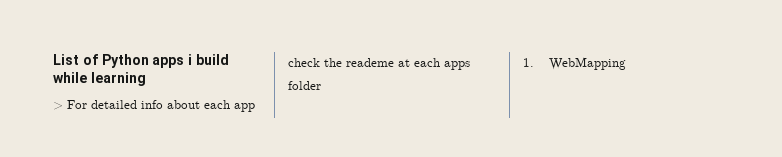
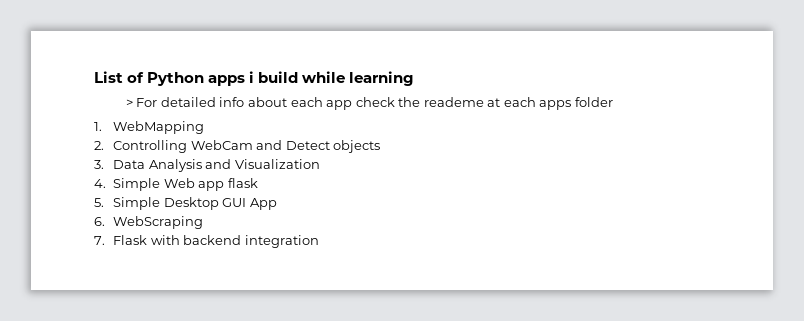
(626, 63) none -> [94,140,381,153] [94,159,320,172] [94,178,258,191] [94,197,277,210] [94,216,204,229] [94,235,319,248] // 2. Controlling WebCam and Detect objects // 3. Data Analysis and Visualization // 4. Simple Web app flask // 5. Simple Desktop GUI App // 6. WebScraping // 7. Flask with backend integration

